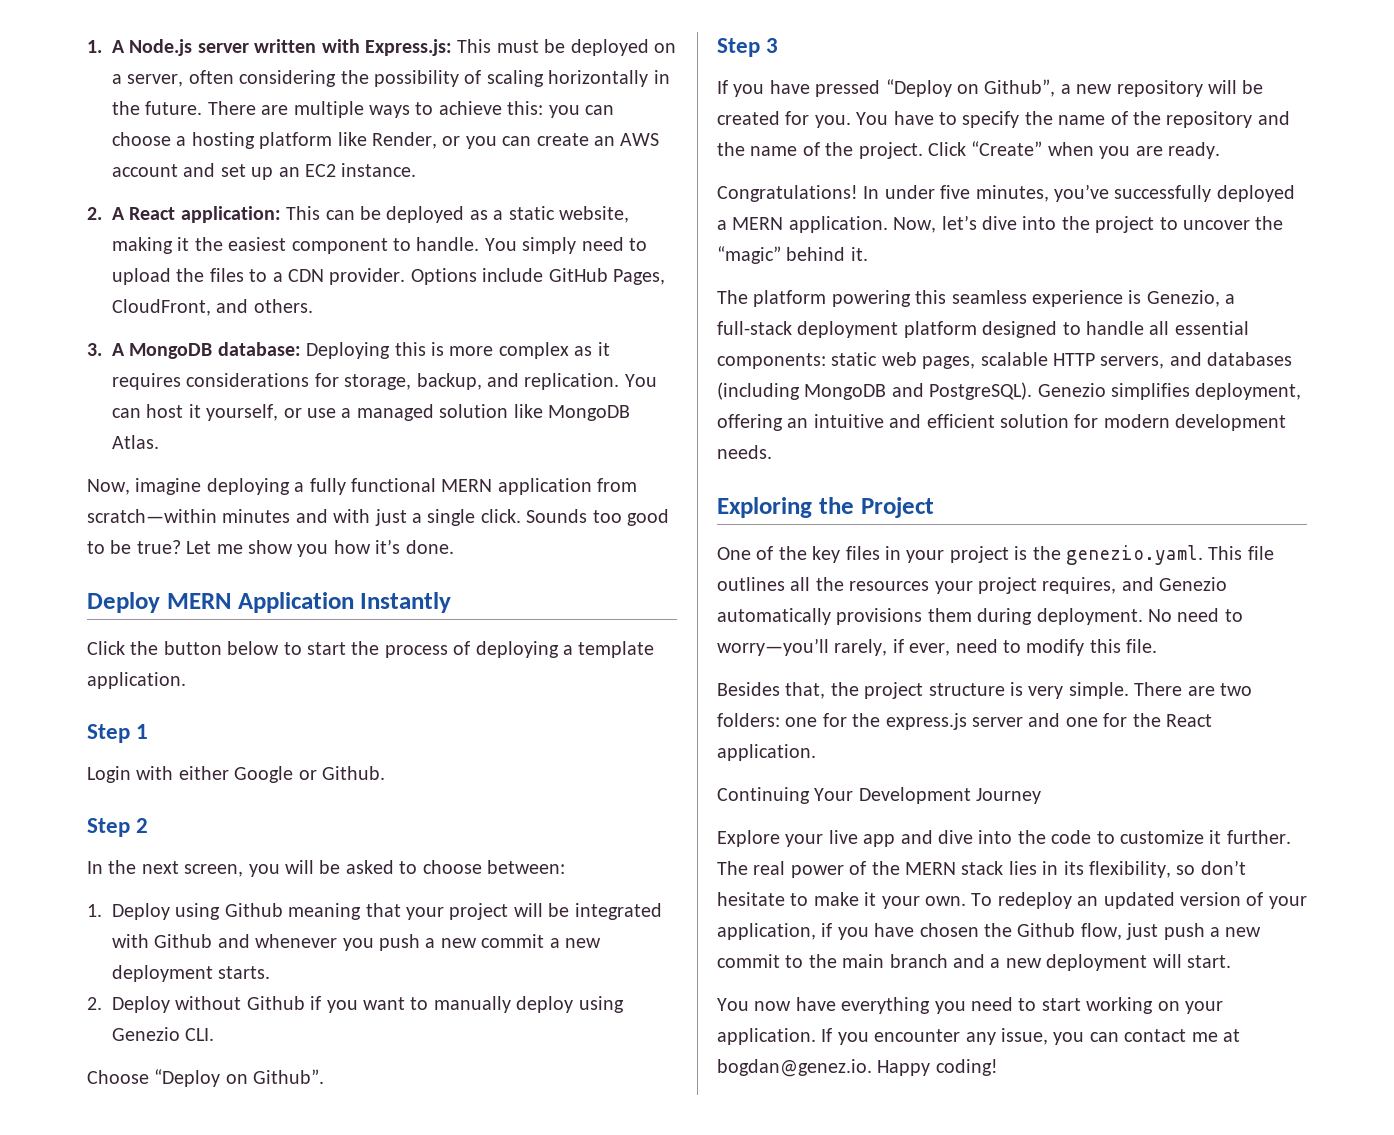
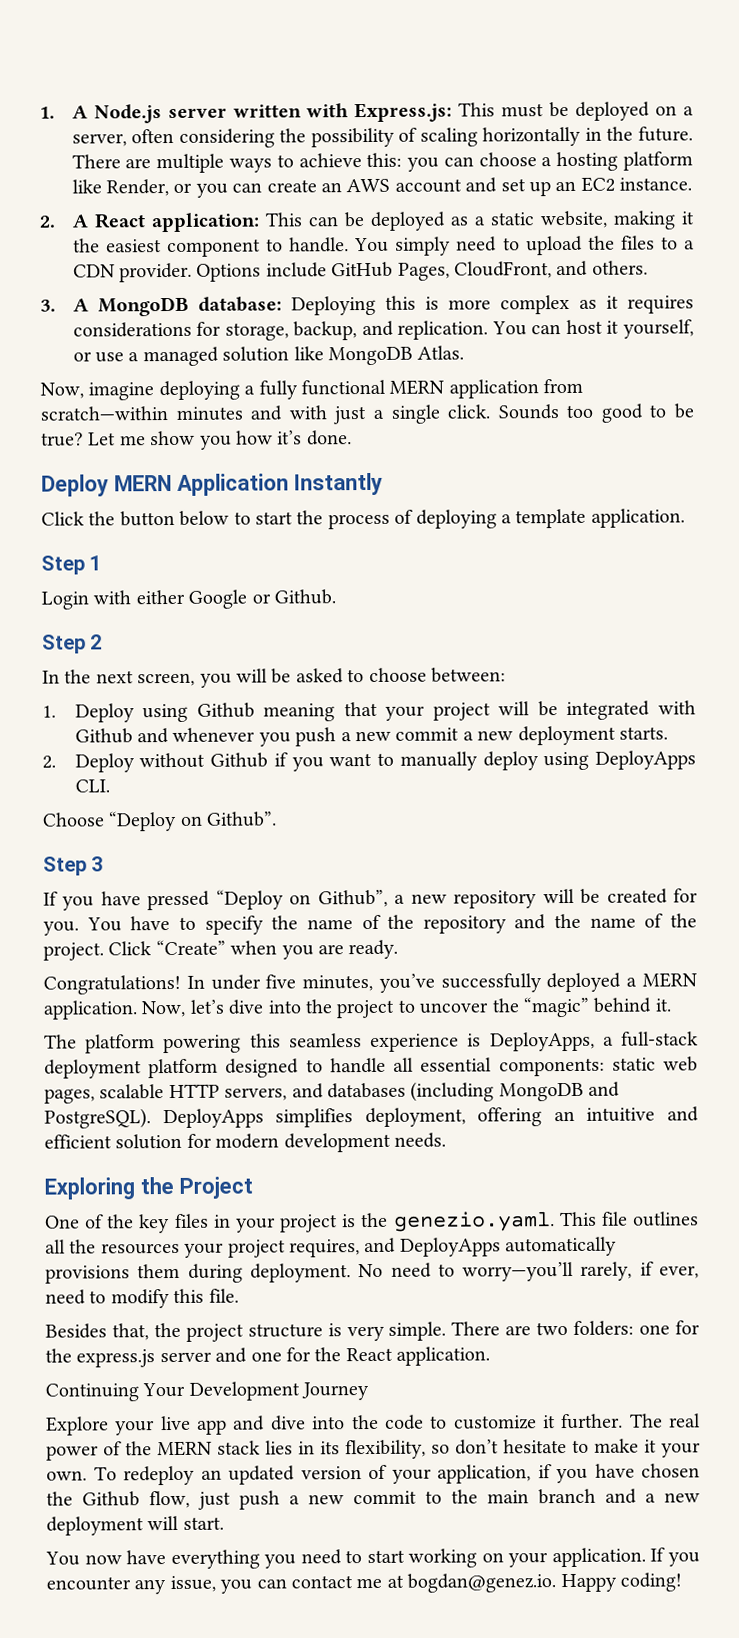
[112,1027,180,1041] Genezio -> [595,750,697,770] DeployApps
[1146,290,1220,307] Genezio, -> [489,1031,595,1052] DeployApps,
[1037,383,1106,397] Genezio -> [162,1108,264,1129] DeployApps
[1159,577,1228,591] Genezio -> [399,1237,501,1257] DeployApps

